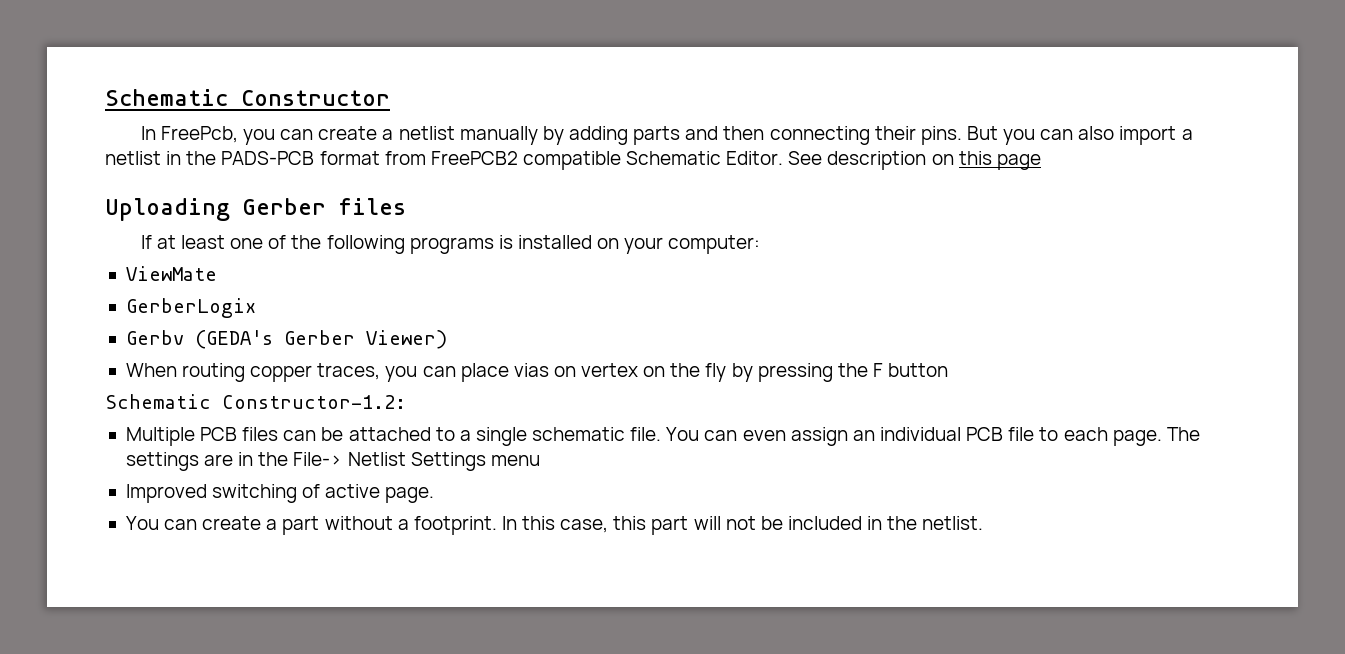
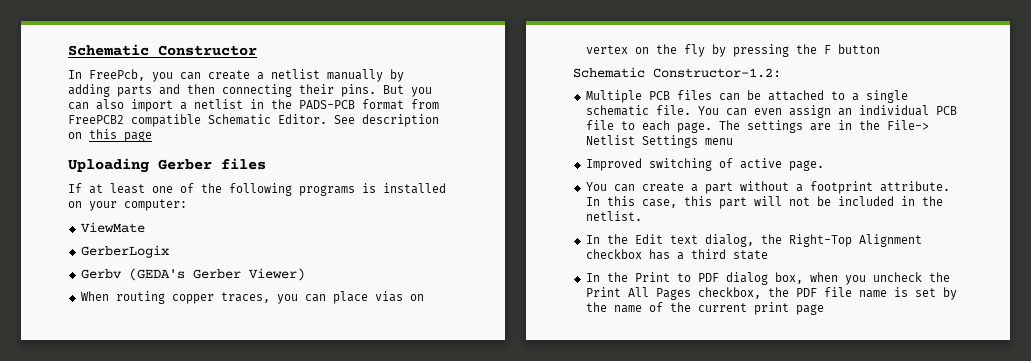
[413,516,497,535] footprint. -> [809,181,950,194] footprint attribute.
(984, 523) none -> [585,234,922,247] [585,249,768,260] [585,272,950,285] [585,287,957,300] [585,302,824,315] // In the Edit text dialog, the Right-Top Alignment checkbox has a third state // In the Print to PDF dialog box, when you uncheck the Print All Pages checkbox, the PDF file name is set by the name of the current print page

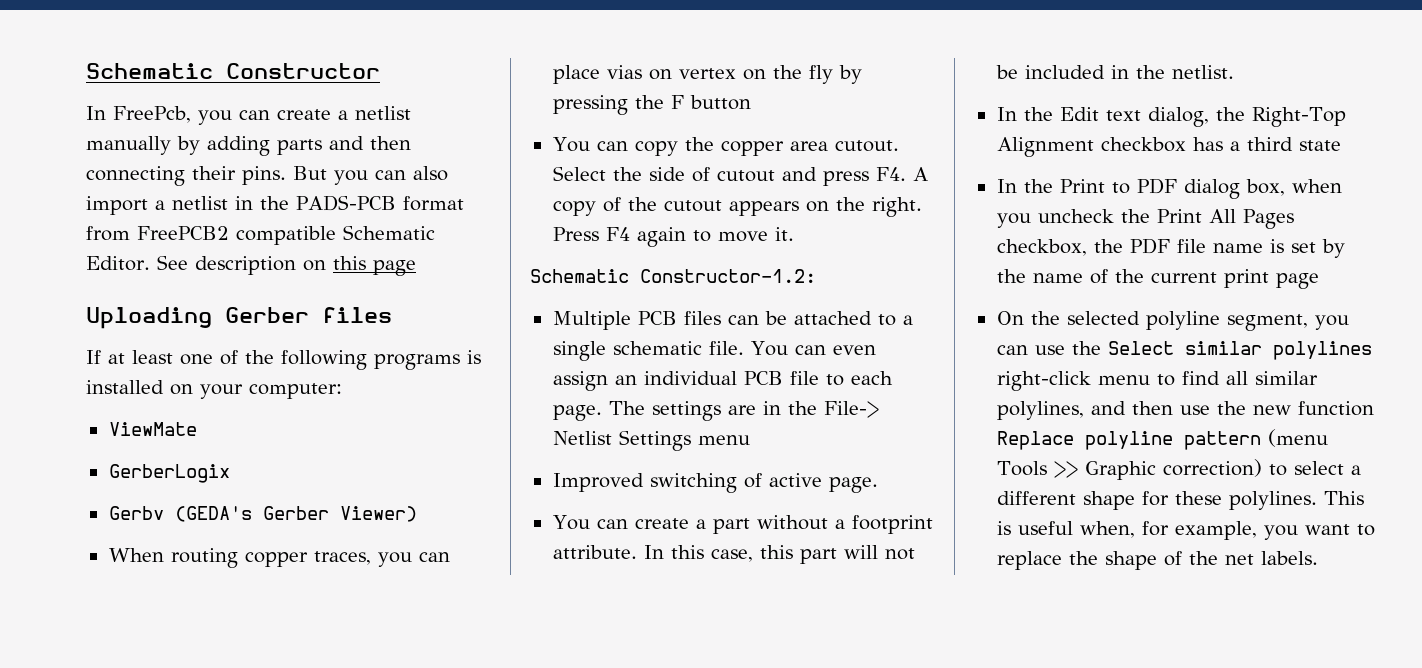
(880, 49) none -> [552,137,899,156] [552,166,928,186] [552,197,922,217] [552,227,794,247] // You can copy the copper area cutout. Select the side of cutout and press F4. A copy of the cutout appears on the right. Press F4 again to move it.
(824, 309) none -> [996,311,1349,331] [996,341,1372,360] [996,371,1318,391] [996,401,1374,420] [996,429,1328,450] [996,459,1361,480] [996,491,1364,510] [996,521,1375,540] [996,551,1318,570] // On the selected polyline segment, you can use the Select similar polylines right-click menu to find all similar polylines, and then use the new function Replace polyline pattern (menu Tools >> Graphic correction) to select a different shape for these polylines. This is useful when, for example, you want to replace the shape of the net labels.

